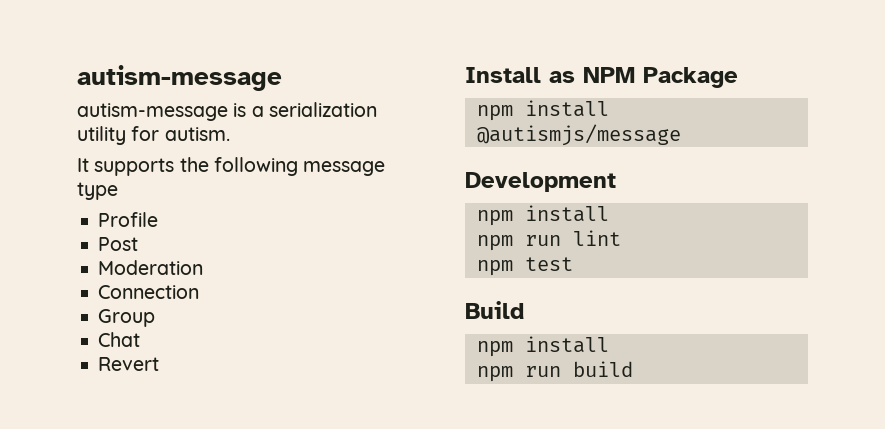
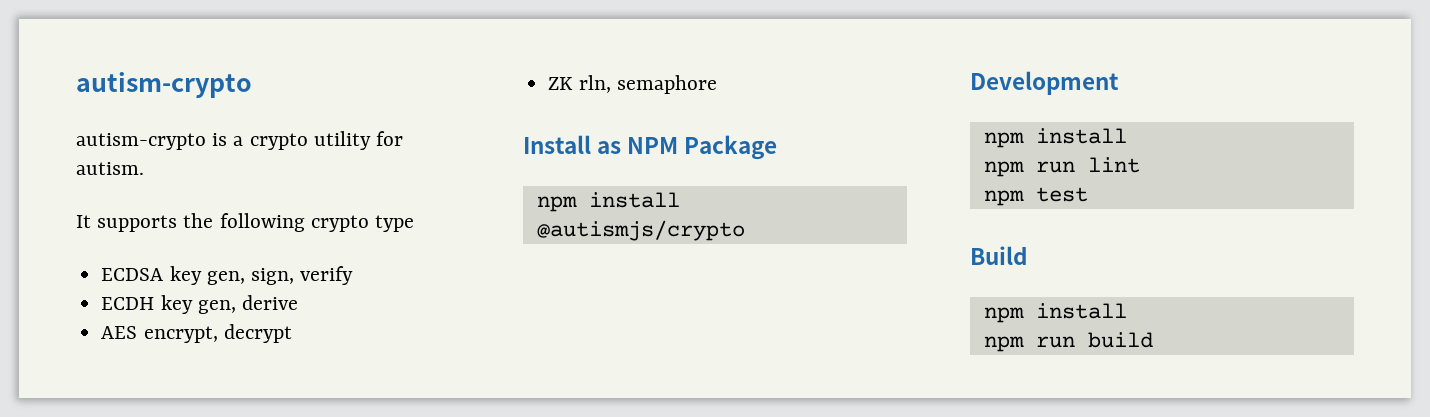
[77,65,282,91] [77,103,228,121] autism-message // autism-message -> [76,72,252,98] [76,133,206,150] autism-crypto // autism-crypto
[268,102,377,117] serialization -> [249,133,308,150] crypto
[303,161,386,176] message -> [310,215,369,232] crypto
[98,212,159,227] [98,237,139,251] [98,260,204,275] [98,285,200,299] [98,309,156,327] [98,332,141,347] [98,357,160,371] Profile // Post // Moderation // Connection // Group // Chat // Revert -> [101,266,354,285] [101,295,298,314] [101,324,292,343] [548,75,717,94] ECDSA key gen, sign, verify // ECDH key gen, derive // AES encrypt, decrypt // ZK rln, semaphore
[476,124,681,146] @autismjs/message -> [536,220,745,241] @autismjs/crypto

